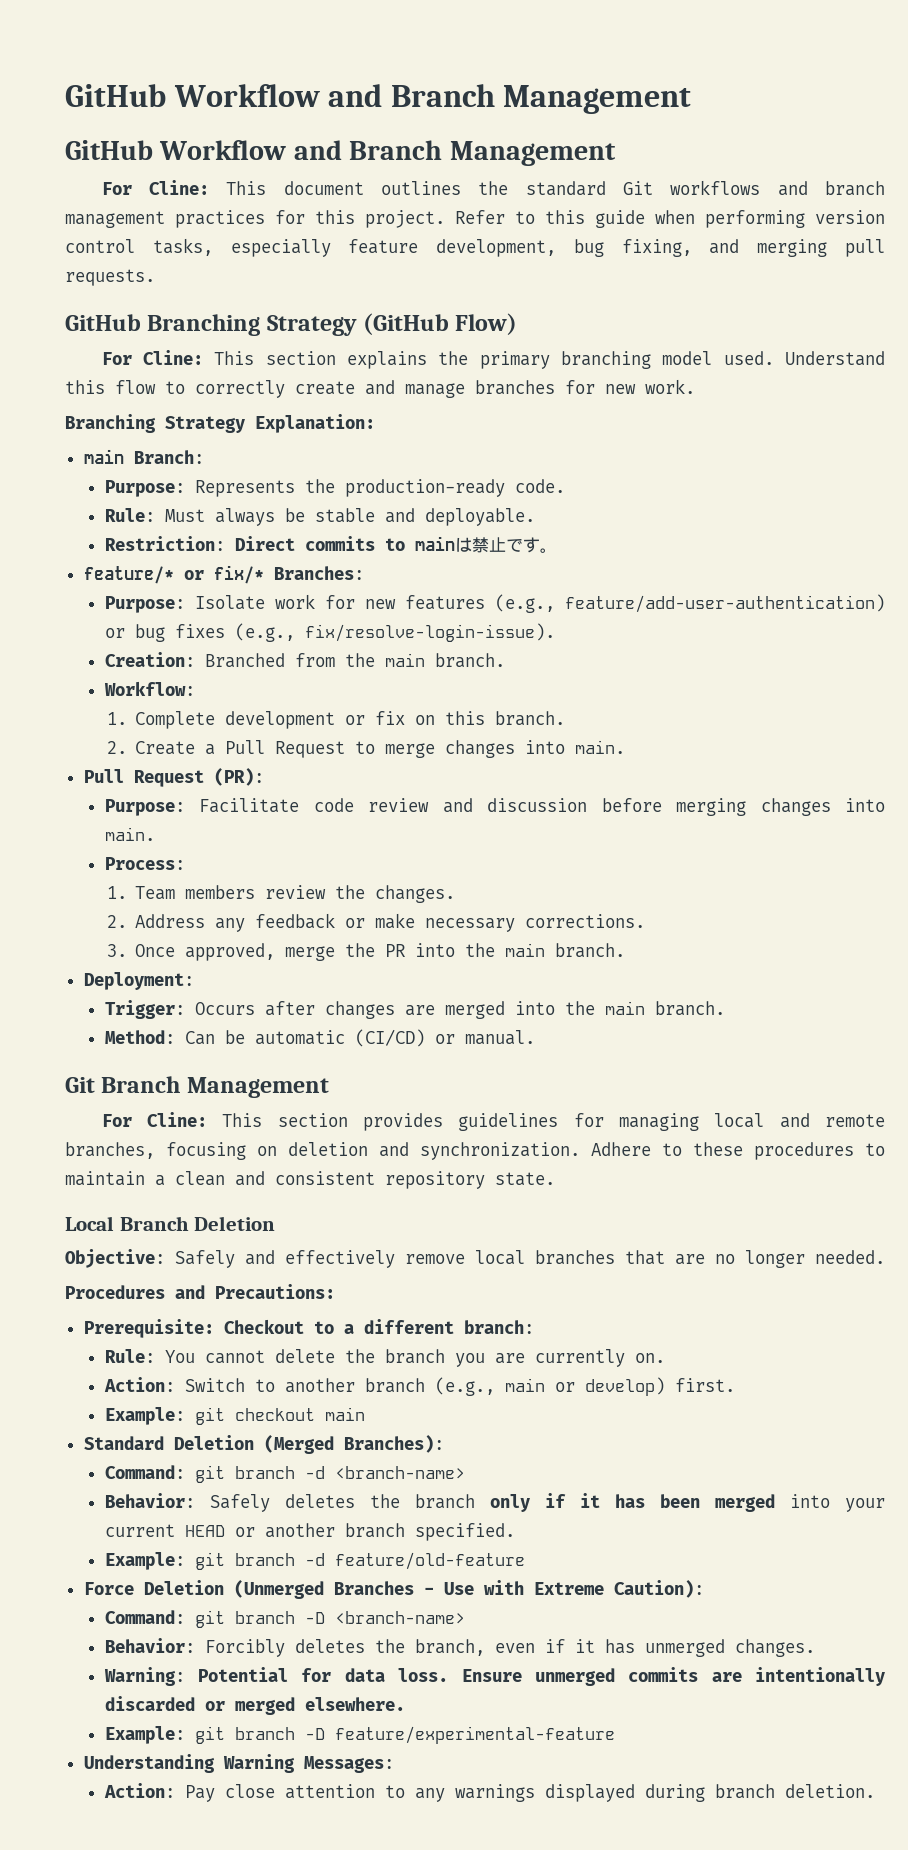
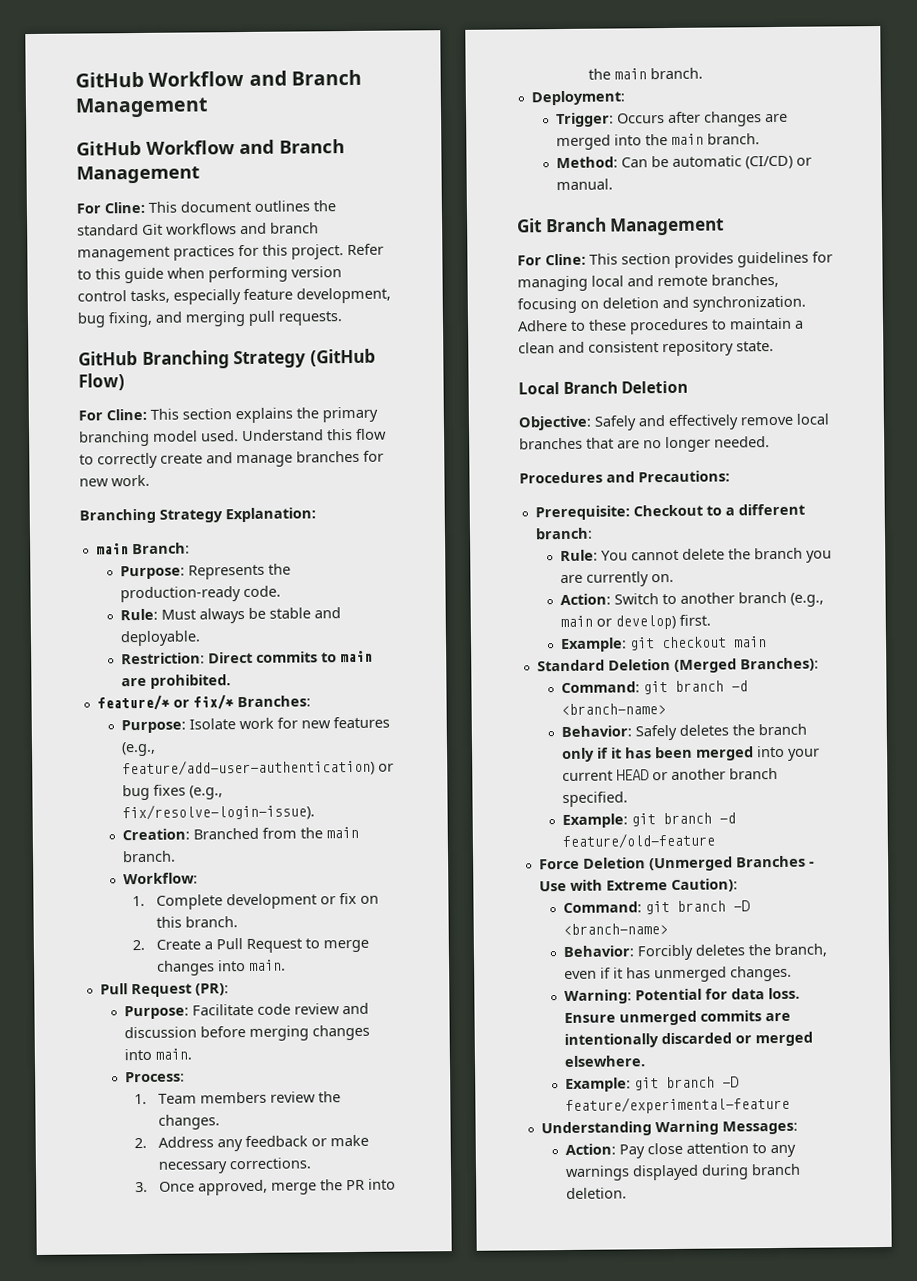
[454,537,557,553] は禁止です。 -> [121,674,232,689] are prohibited.

